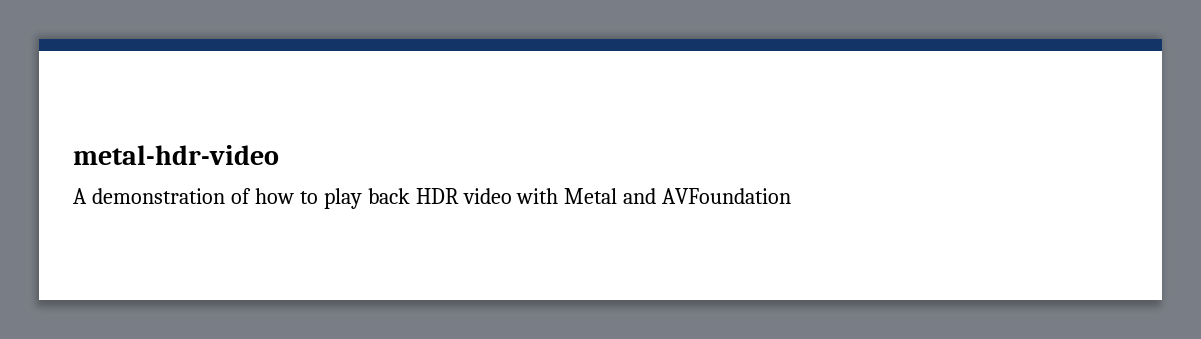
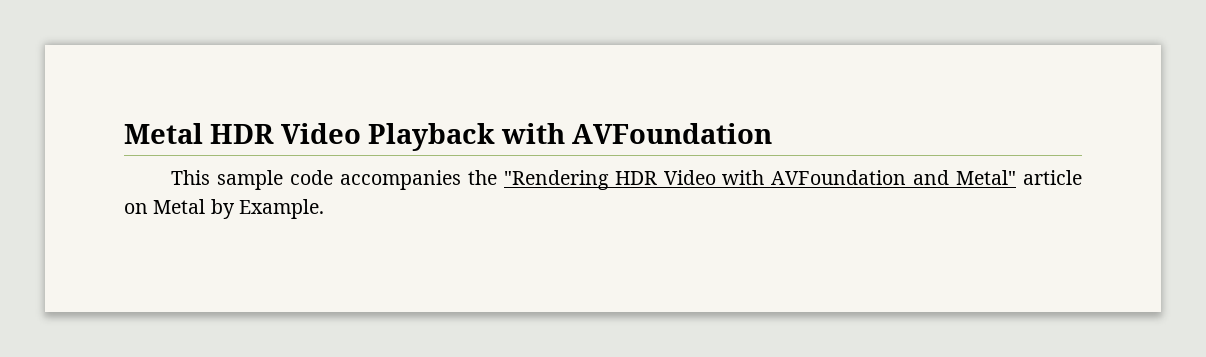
[73,145,279,165] [73,188,792,209] metal-hdr-video // A demonstration of how to play back HDR video with Metal and AVFoundation -> [124,123,773,151] [171,170,1082,190] [124,199,324,219] Metal HDR Video Playback with AVFoundation // This sample code accompanies the "Rendering HDR Video with AVFoundation and Metal" article on Metal by Example.

